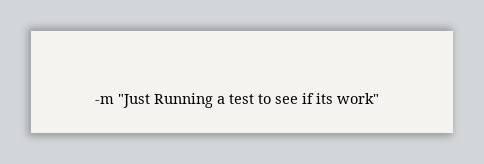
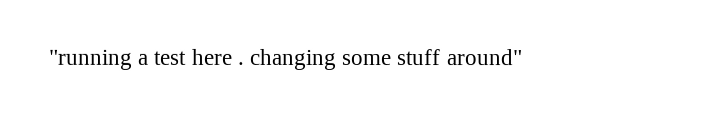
[95,93,379,108] -m "Just Running a test to see if its work" -> [48,48,523,70] "running a test here . changing some stuff around"

